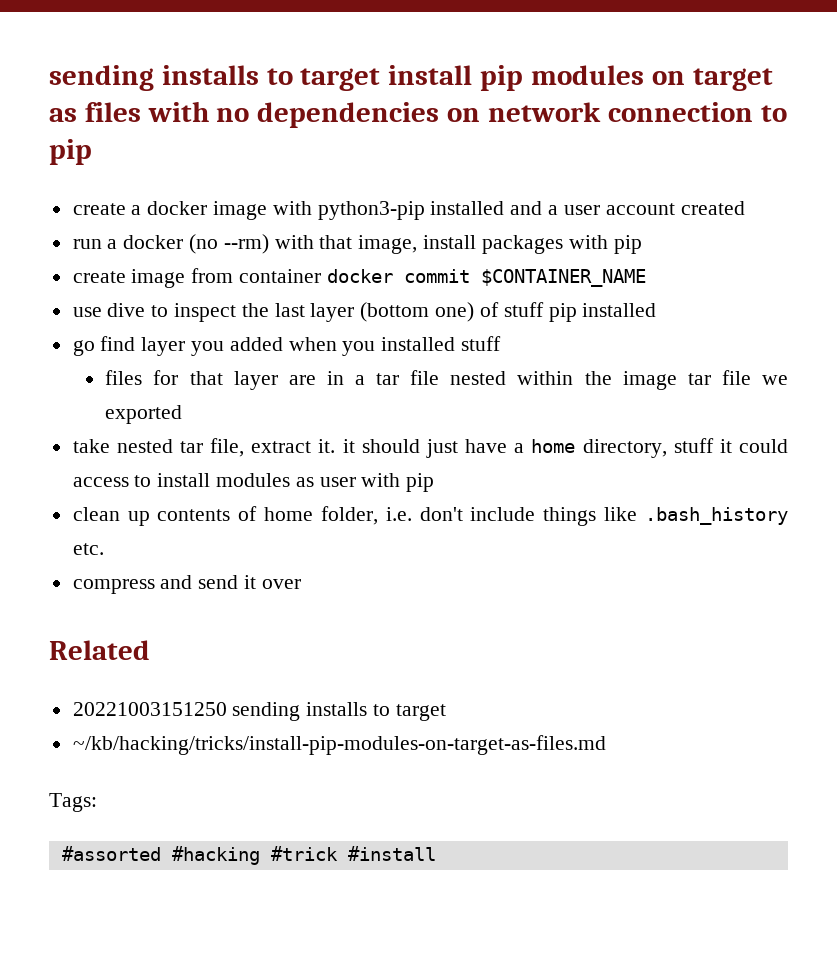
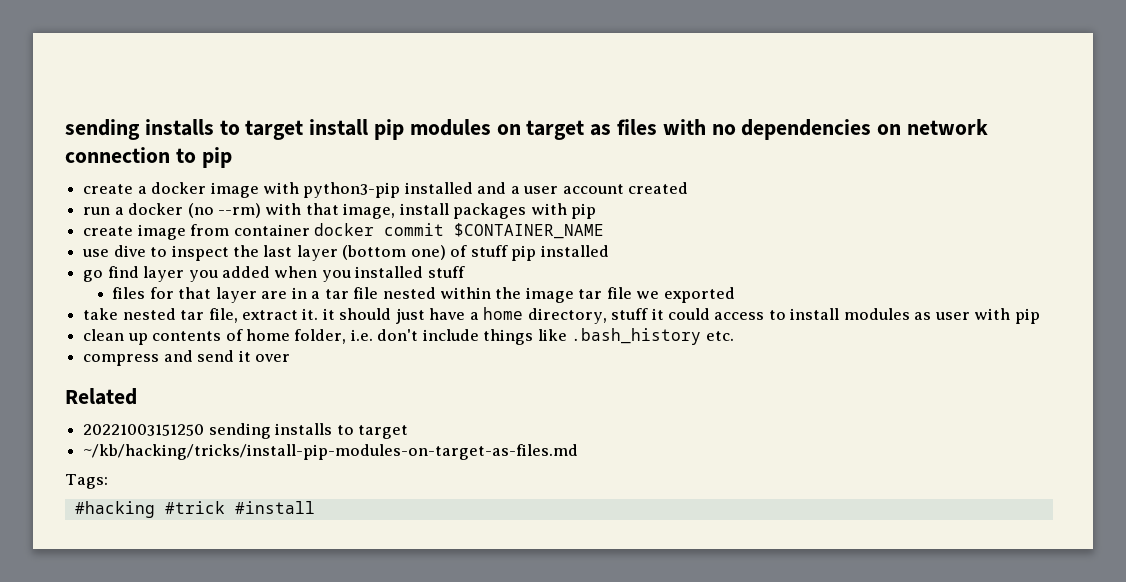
[61,846,161,861] #assorted -> (108, 481) none

